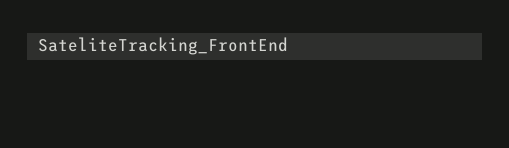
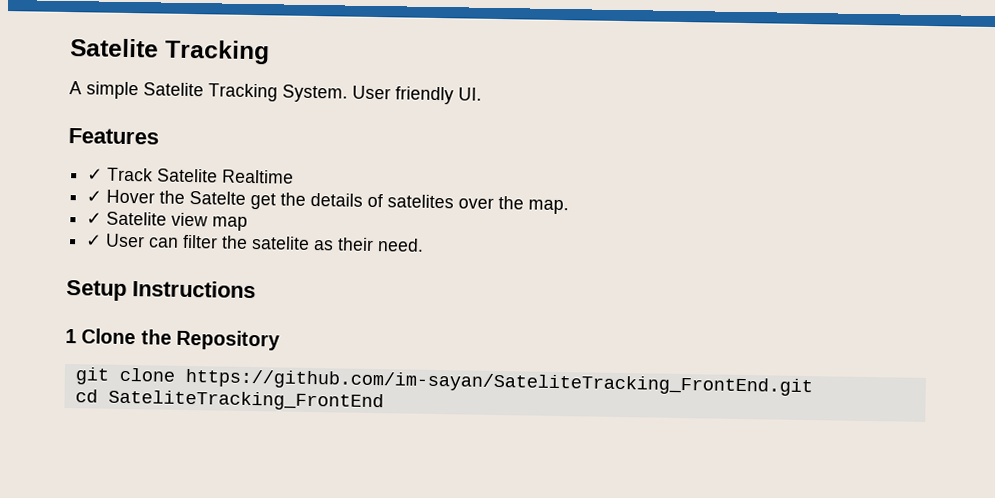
(38, 46) none -> [70,38,270,65] [69,81,482,105] [68,128,159,145] [87,167,295,184] [86,189,570,215] [86,211,249,231] [85,233,425,252] [66,280,256,301] [65,328,280,351] [74,367,813,397] [74,389,98,403] Satelite Tracking // A simple Satelite Tracking System. User friendly UI. // Features // ✓ Track Satelite Realtime // ✓ Hover the Satelte get the details of satelites over the map. // ✓ Satelite view map // ✓ User can filter the satelite as their need. // Setup Instructions // 1 Clone the Repository // git clone https://github.com/im-sayan/SateliteTracking_FrontEnd.git // cd

